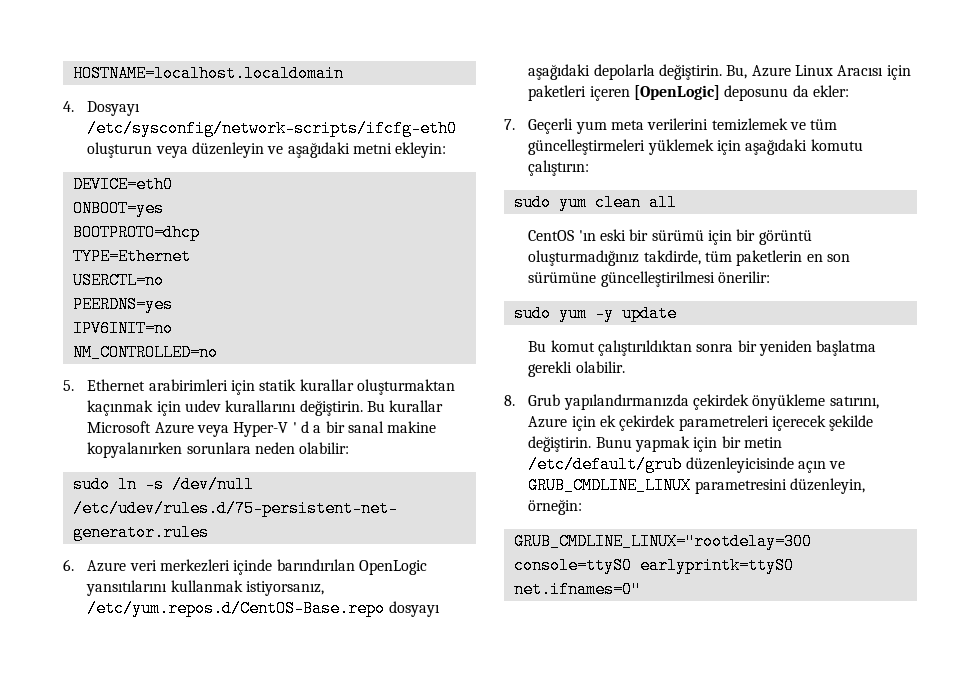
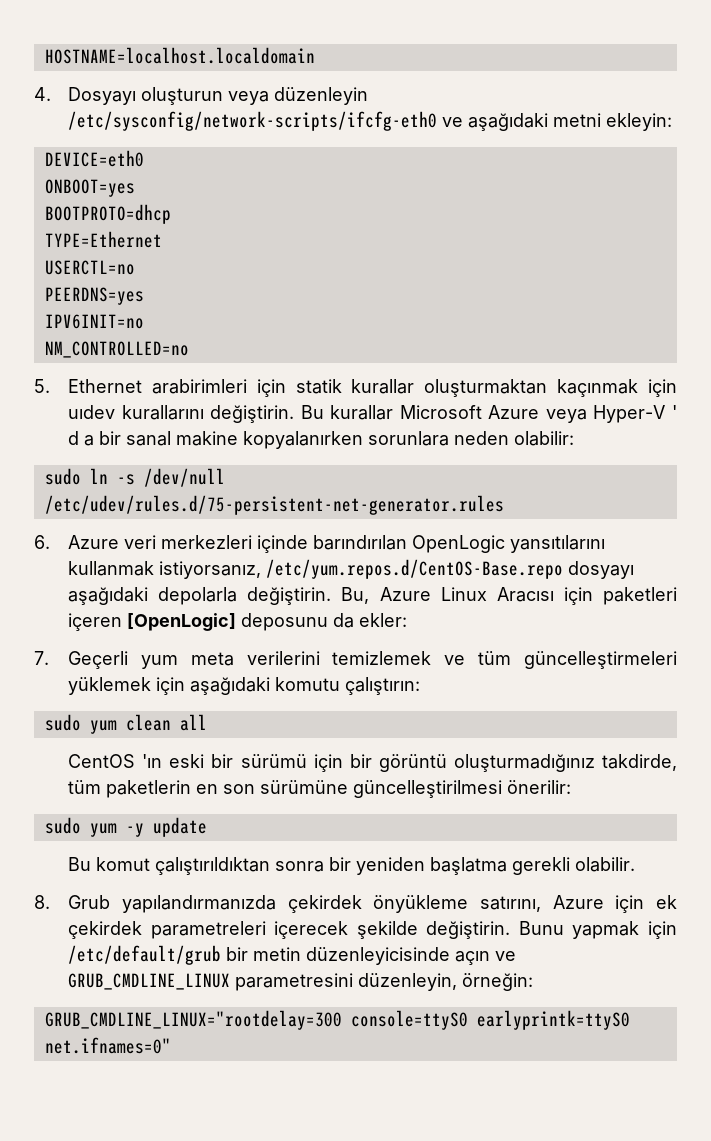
[87,120,458,137] /etc/sysconfig/network-scripts/ifcfg-eth0 -> (137, 96) none
(265, 150) none -> [68,111,438,131] /etc/sysconfig/network-scripts/ifcfg-eth0
(718, 444) none -> [68,945,222,965] /etc/default/grub
[528,456,683,473] /etc/default/grub -> (302, 954) none

